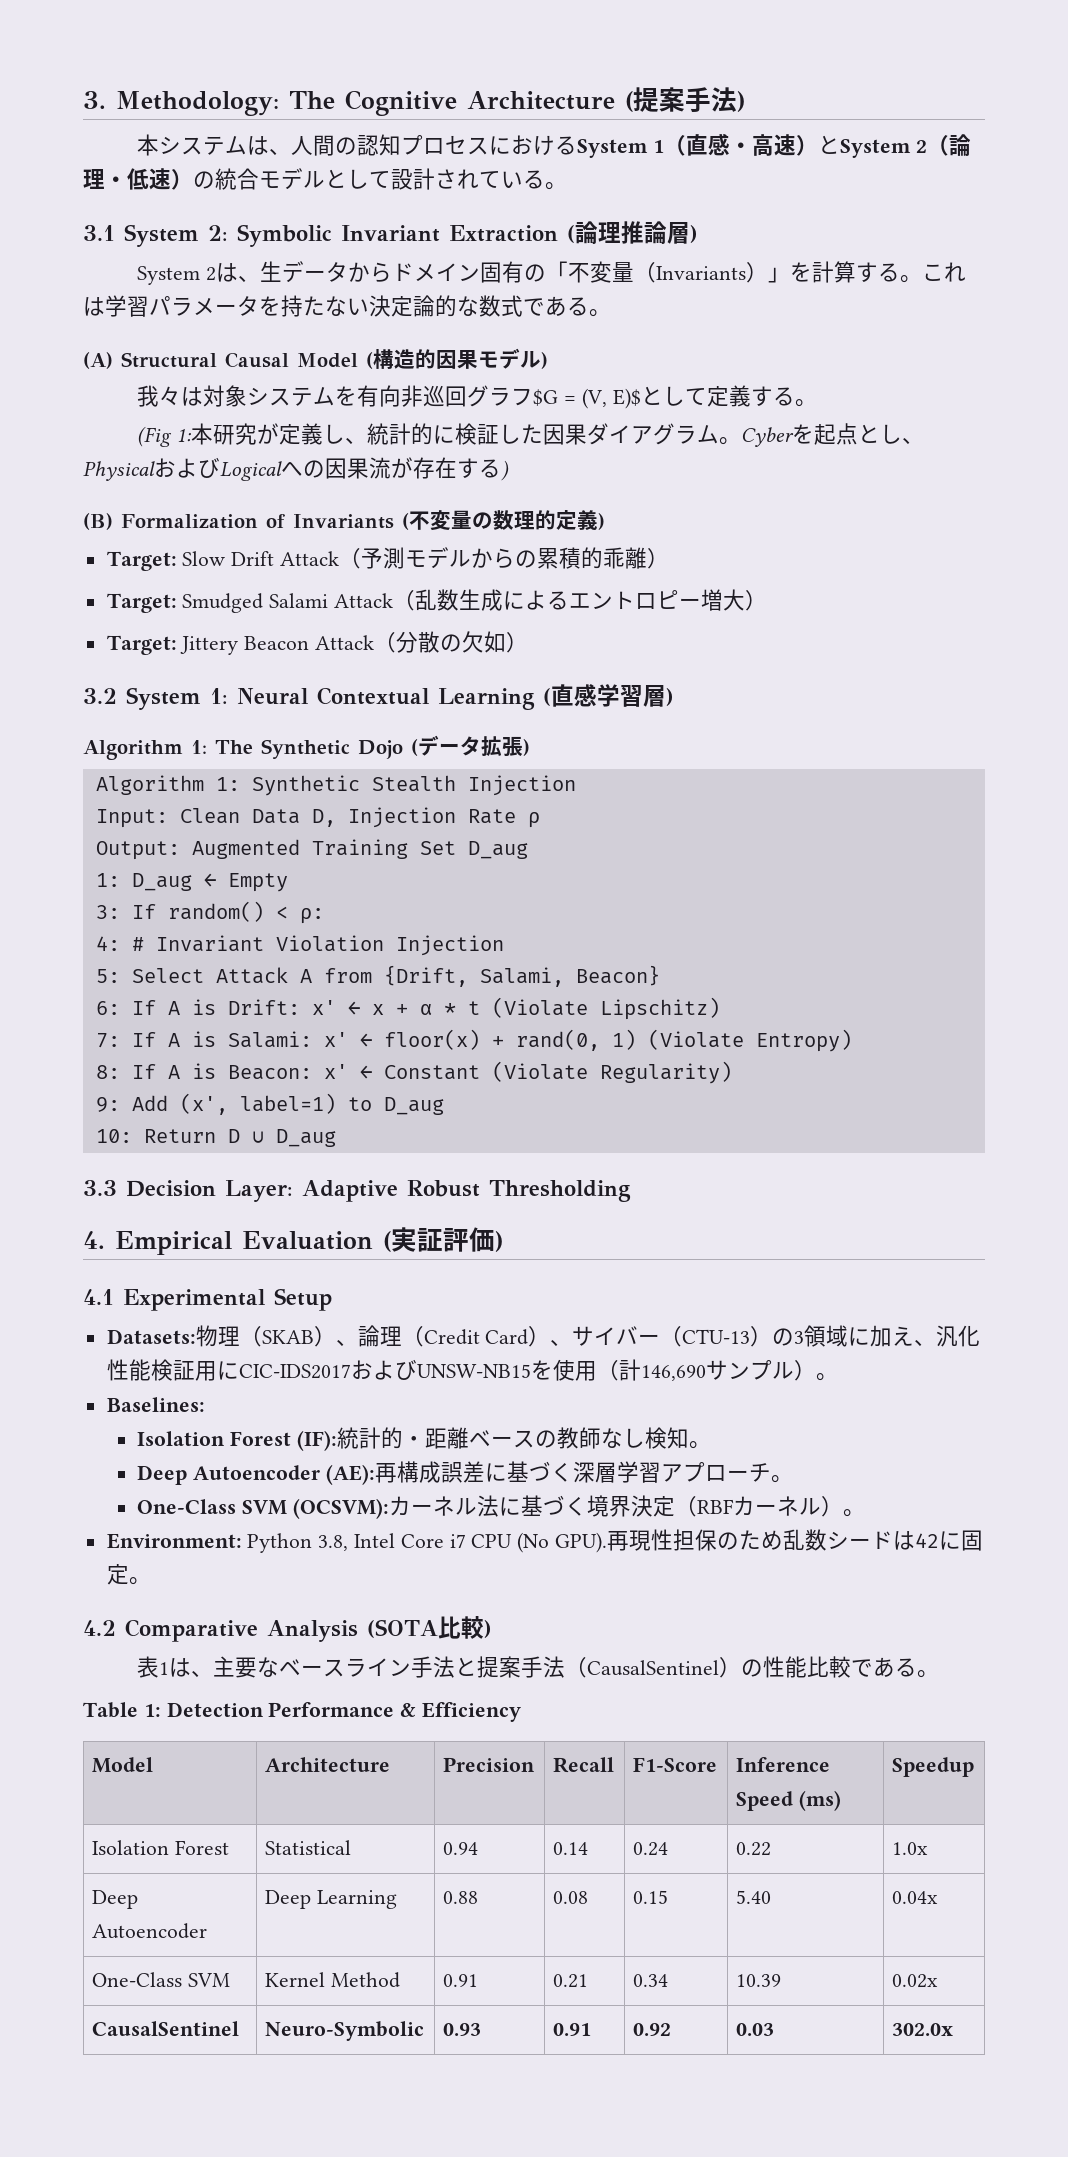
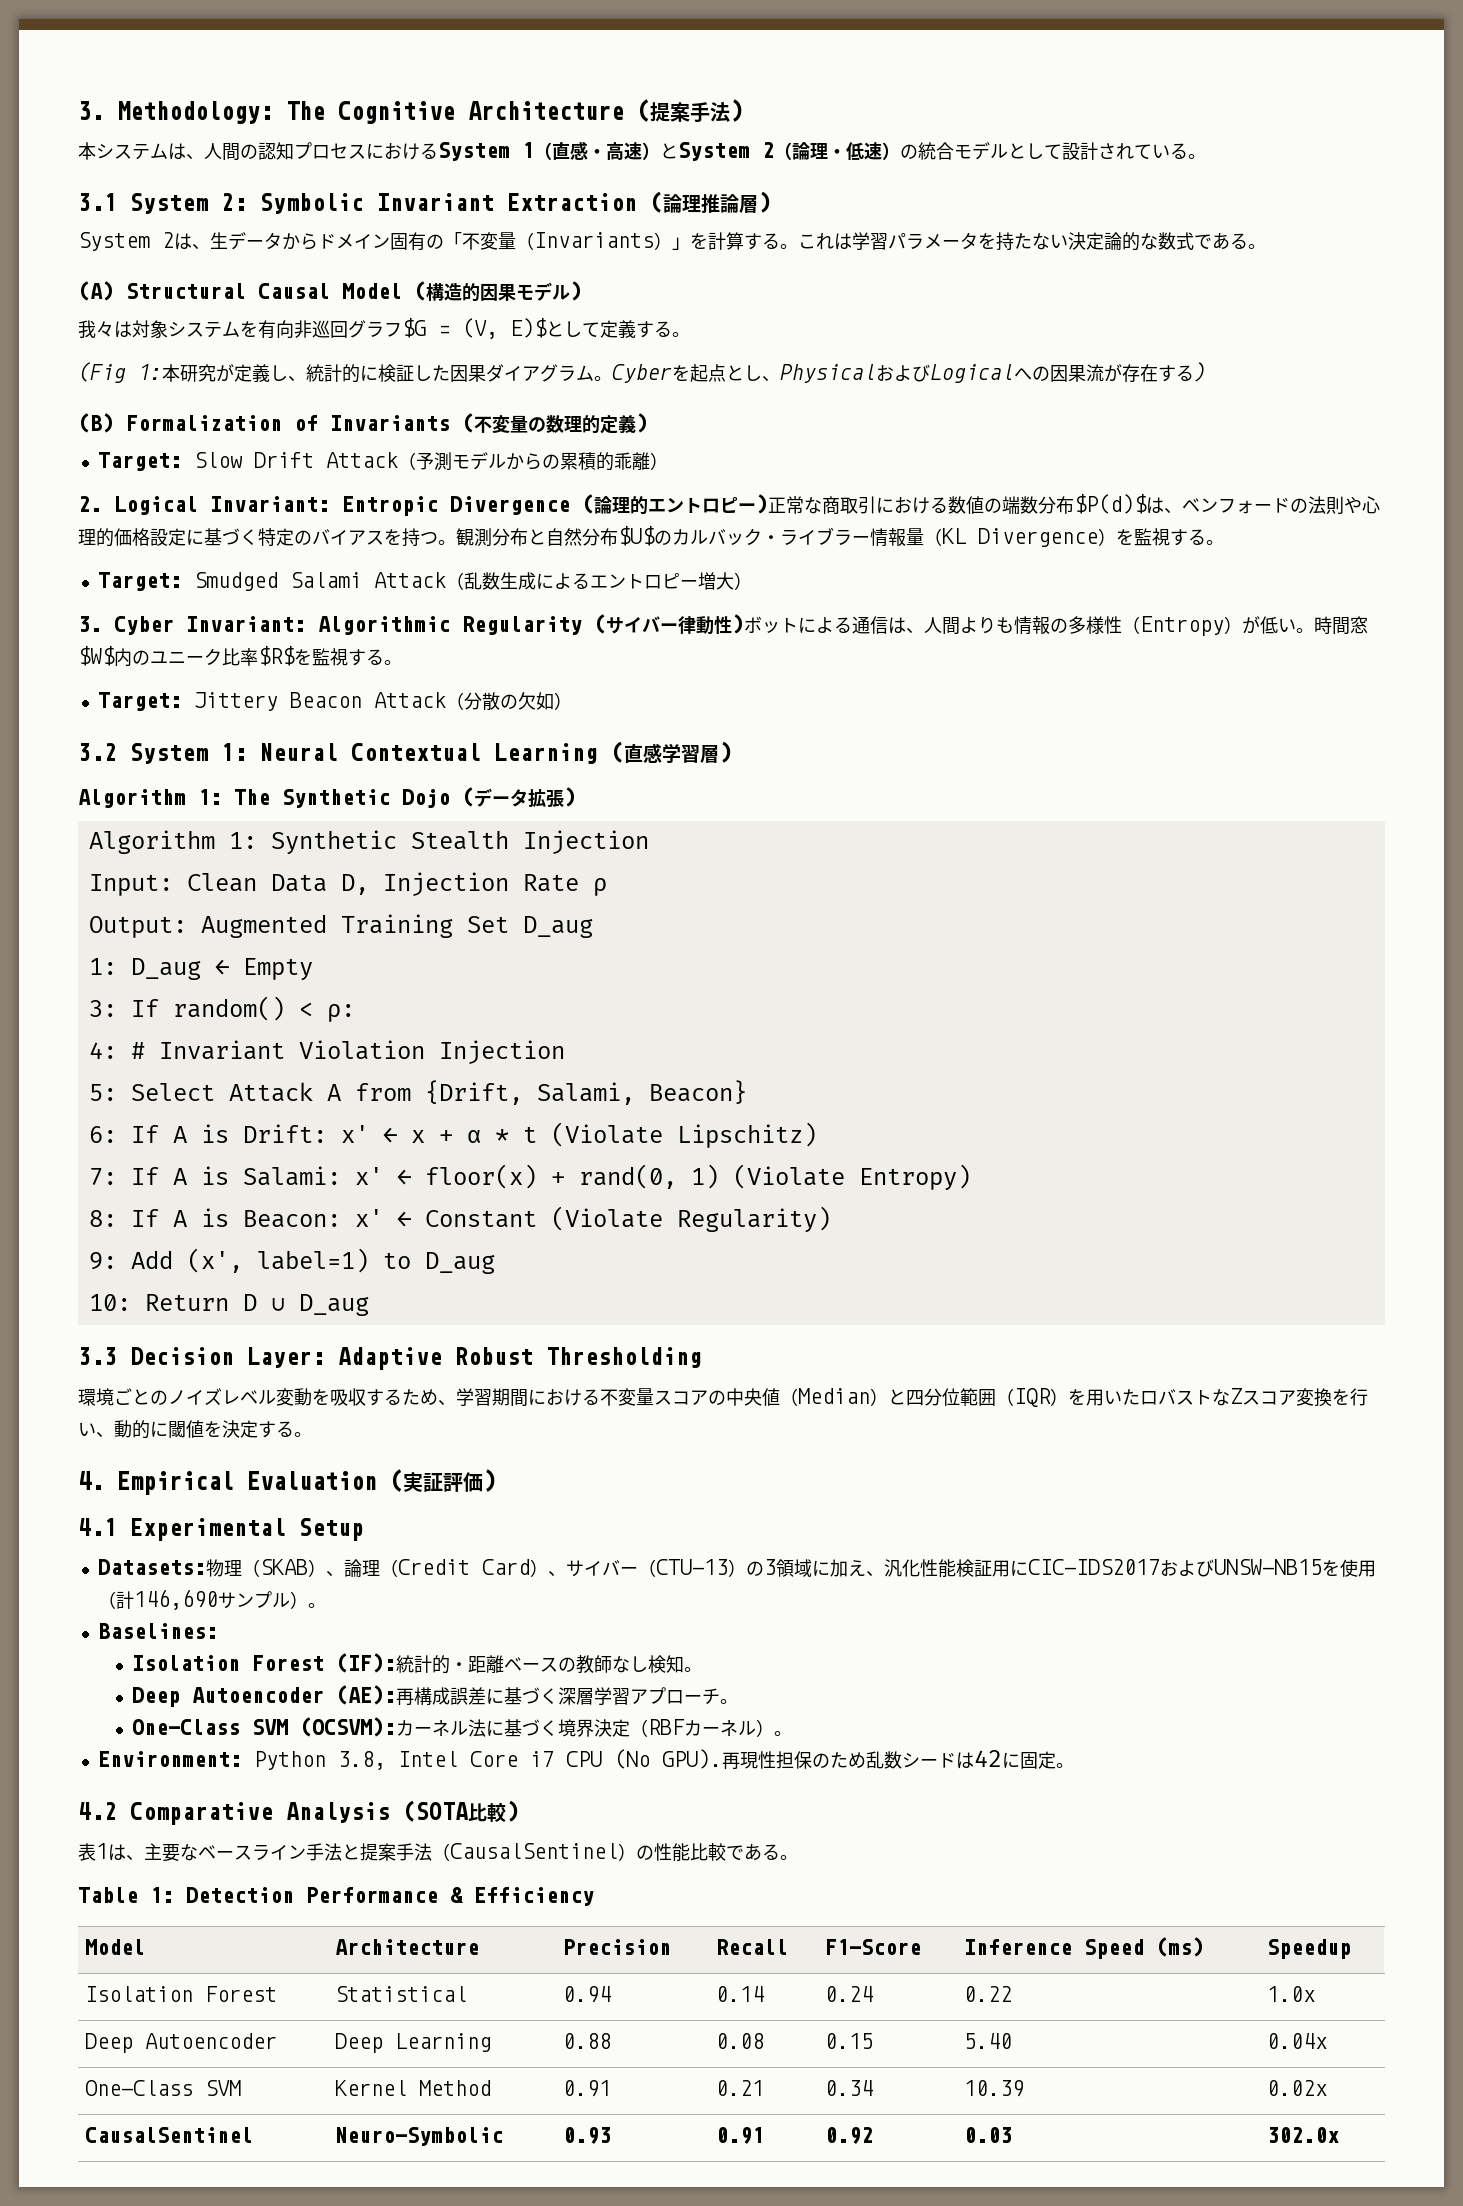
(670, 558) none -> [78,494,1380,516] [78,526,1224,547] // 2. Logical Invariant: Entropic Divergence (論理的エントロピー)正常な商取引における数値の端数分布$P(d)$は、ベンフォードの法則や心理的価格設定に基づく特定のバイアスを持つ。観測分布と自然分布$U$のカルバック・ライブラー情報量（KL Divergence）を監視する。
(768, 600) none -> [78,614,1368,636] [78,646,402,667] // 3. Cyber Invariant: Algorithmic Regularity (サイバー律動性)ボットによる通信は、人間よりも情報の多様性（Entropy）が低い。時間窓$W$内のユニーク比率$R$を監視する。
(631, 1191) none -> [78,1388,1368,1407] [78,1420,312,1439] // 環境ごとのノイズレベル変動を吸収するため、学習期間における不変量スコアの中央値（Median）と四分位範囲（IQR）を用いたロバストなZスコア変換を行い、動的に閾値を決定する。

